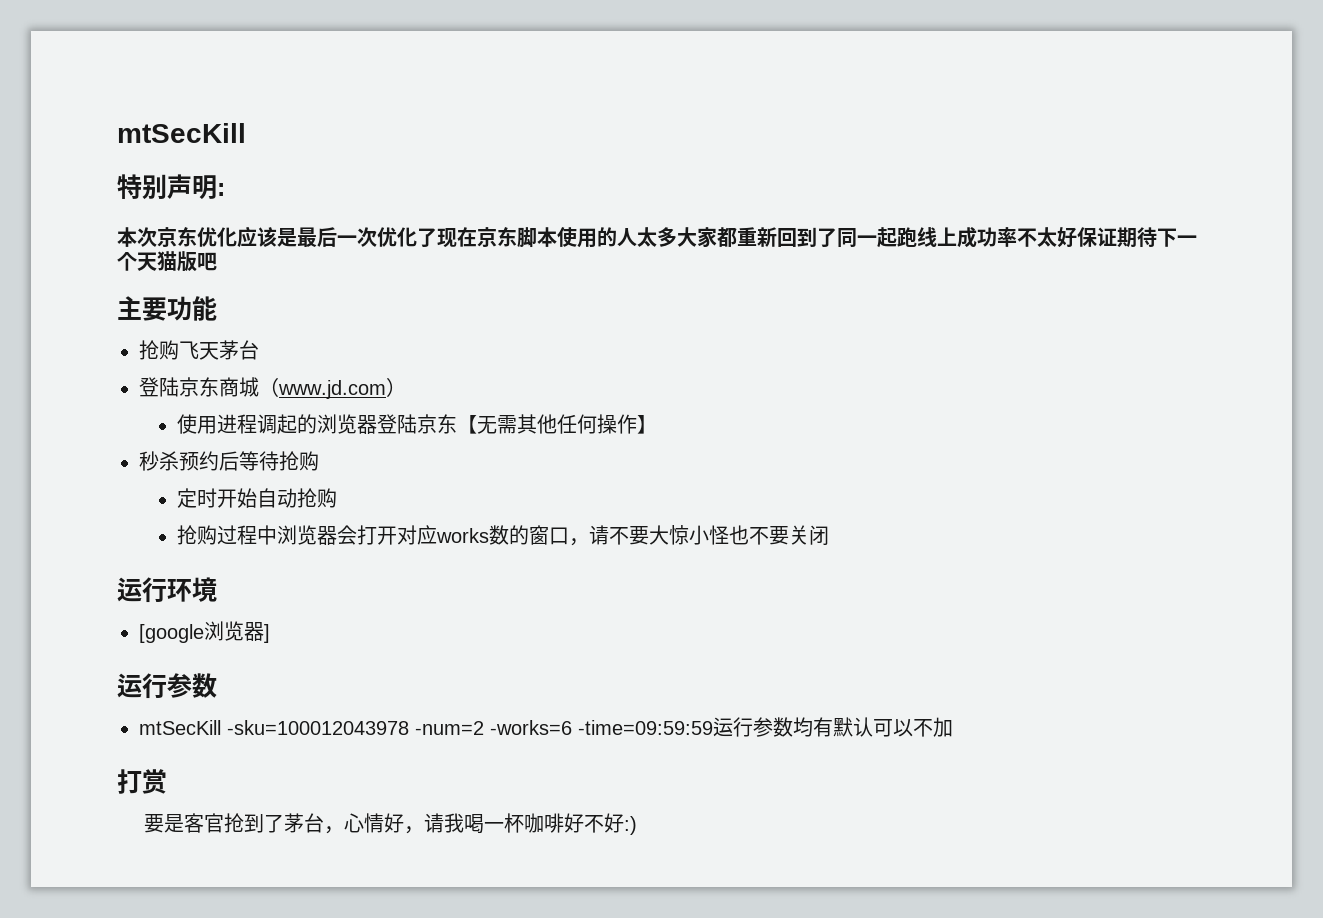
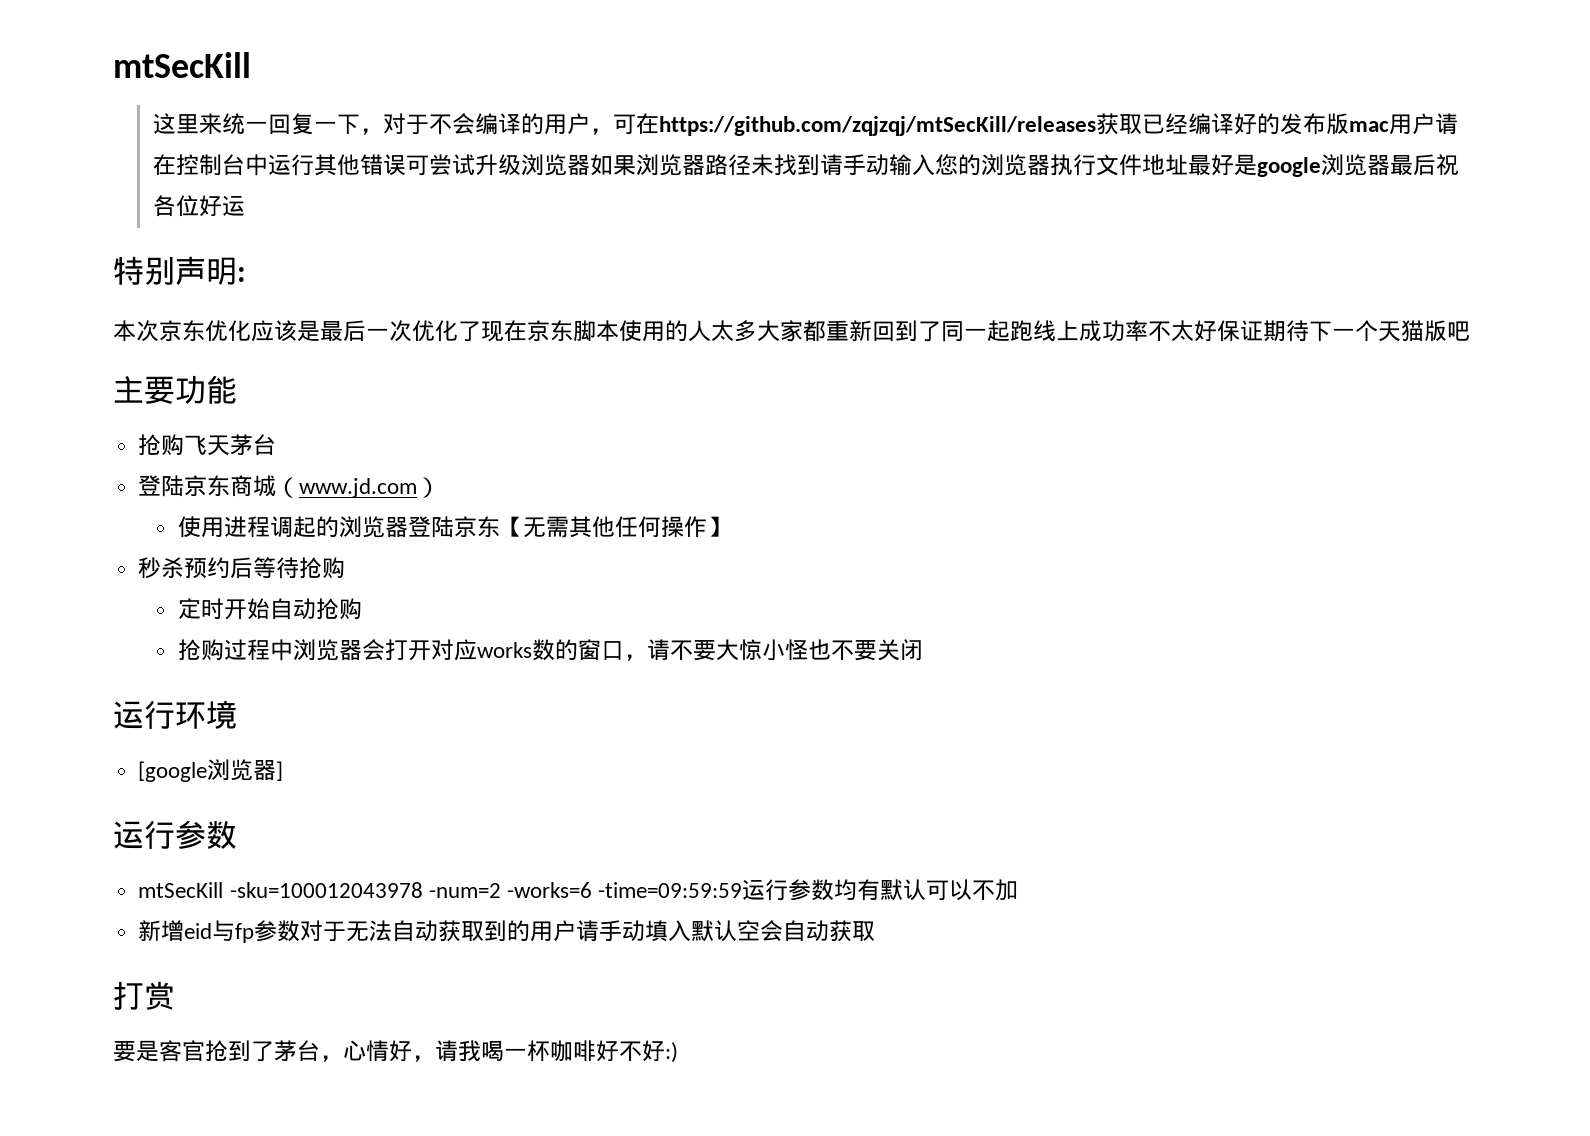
[117,123,246,143] mtSecKill -> [113,52,251,78] [152,113,1458,136] [152,154,1459,177] [152,195,245,217] mtSecKill // 这里来统一回复一下，对于不会编译的用户，可在https://github.com/zqjzqj/mtSecKill/releases获取已经编译好的发布版mac用户请在控制台中运行其他错误可尝试升级浏览器如果浏览器路径未找到请手动输入您的浏览器执行文件地址最好是google浏览器最后祝各位好运
(953, 727) none -> [138,920,876,943] // 新增eid与fp参数对于无法自动获取到的用户请手动填入默认空会自动获取

